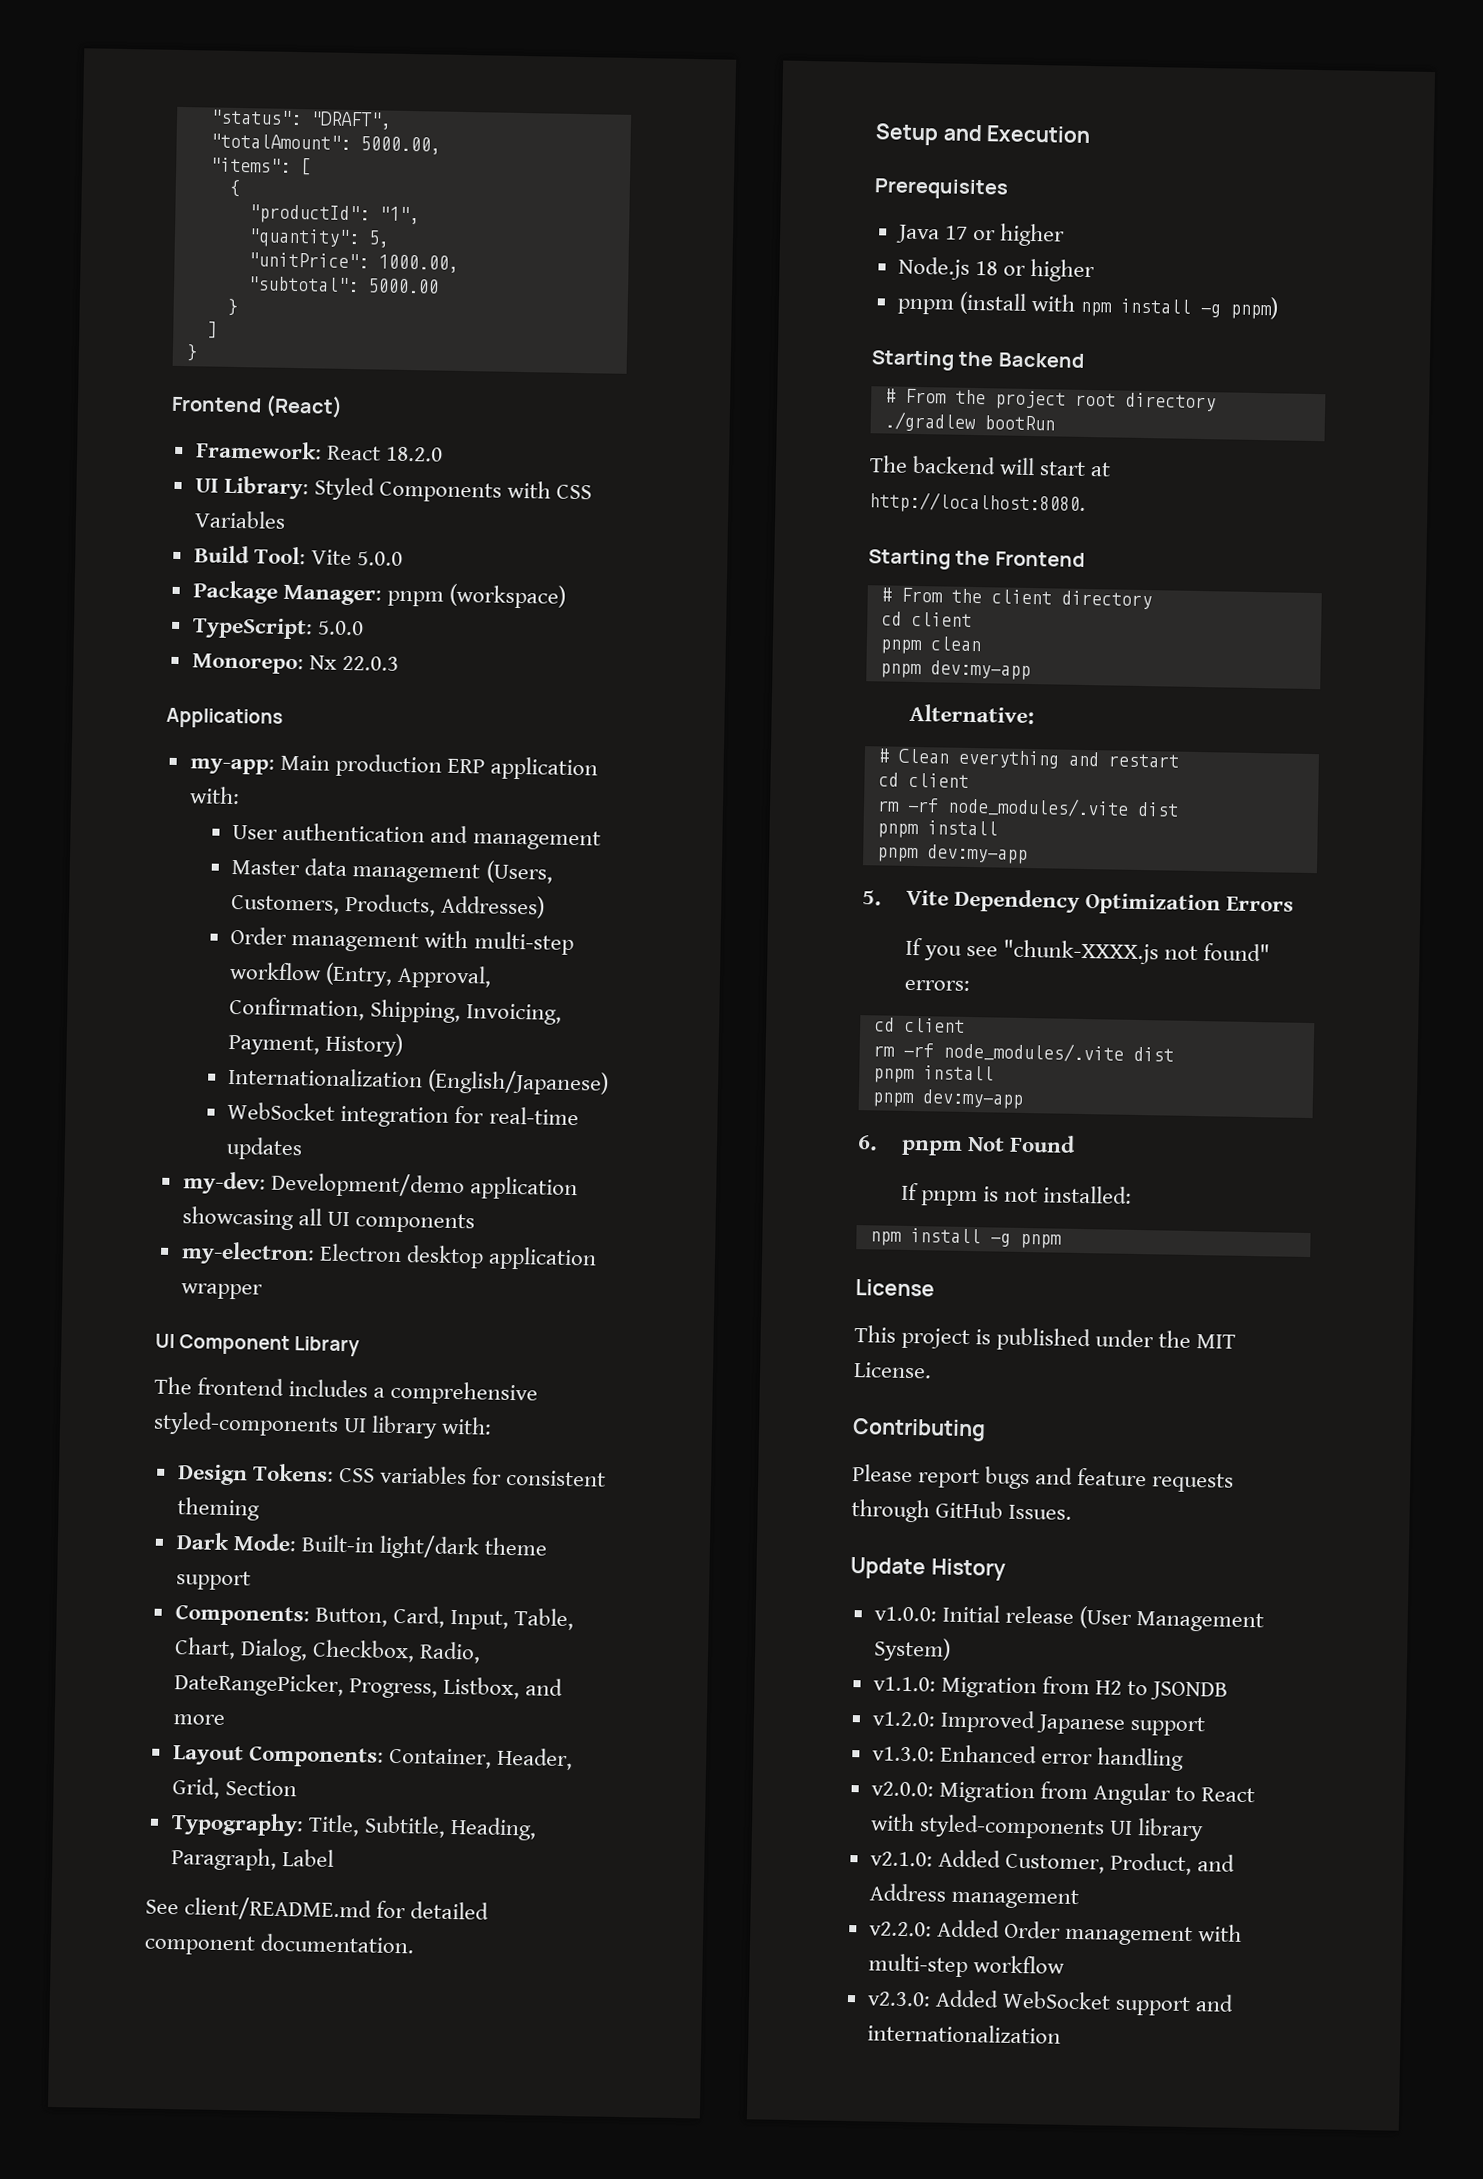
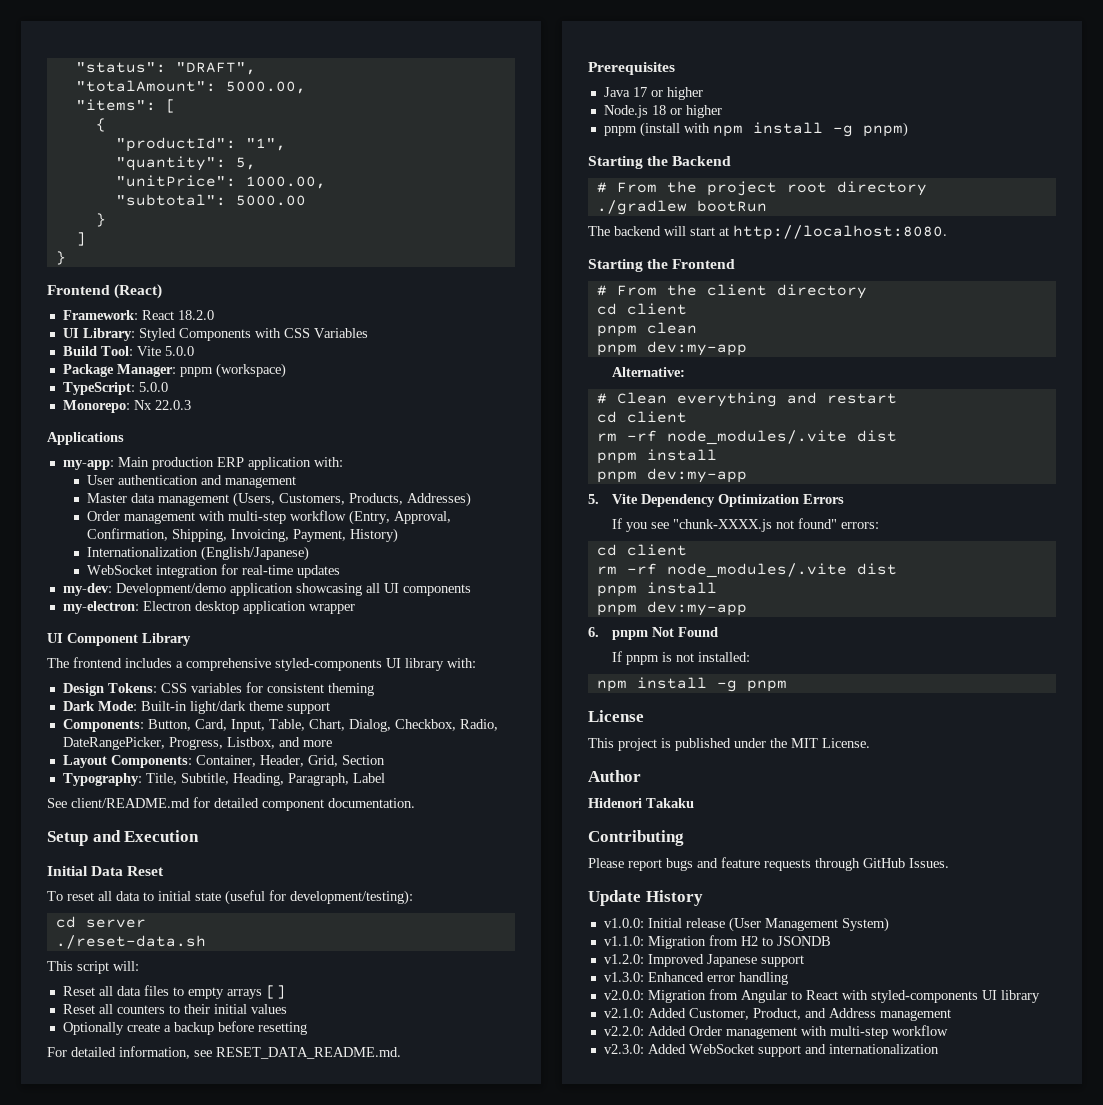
(1092, 134) none -> [47,866,165,876] [47,890,413,905] [55,916,146,928] [55,935,206,949] [47,961,139,974] [62,985,286,999] [62,1004,287,1014] [62,1021,307,1035] [47,1046,401,1059] // Initial Data Reset // To reset all data to initial state (useful for development/testing): // cd server // ./reset-data.sh // This script will: // Reset all data files to empty arrays [] // Reset all counters to their initial values // Optionally create a backup before resetting // For detailed information, see RESET_DATA_README.md.
(932, 1370) none -> [588,770,641,782] [588,798,694,808] // Author // Hidenori Takaku

